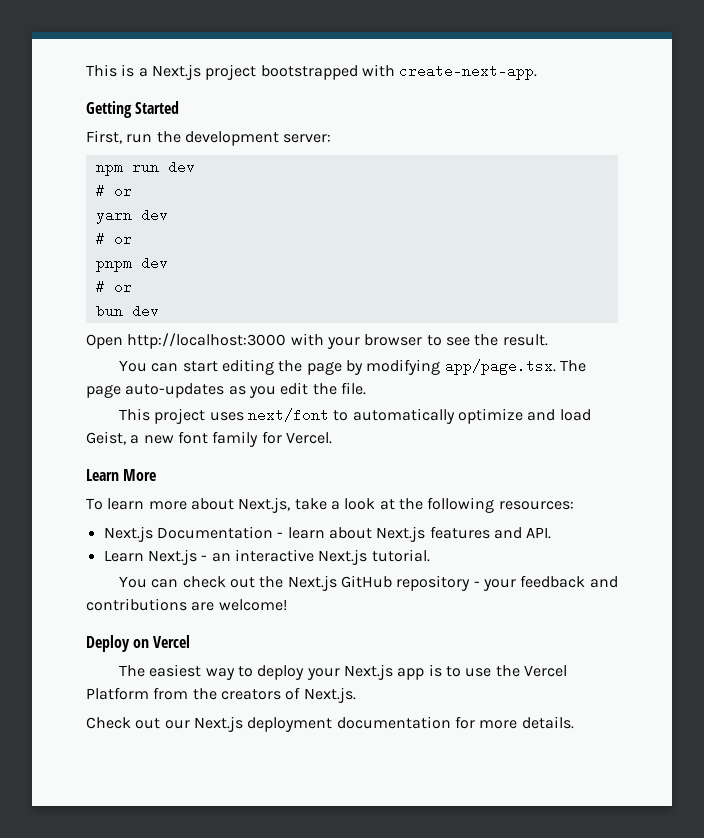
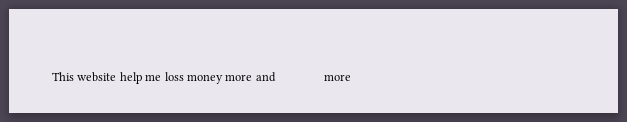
[86,64,538,80] [86,101,180,118] [86,130,332,146] [95,160,195,176] [95,184,132,198] [95,208,168,224] [95,232,132,246] [95,256,168,272] [95,280,132,294] [95,304,159,318] [86,333,548,349] [119,359,587,375] [86,382,366,398] [119,408,591,424] [86,431,332,447] [86,469,157,481] [86,497,574,513] [103,526,552,542] [103,549,430,565] [119,575,618,591] [86,598,287,611] [86,635,191,652] [119,664,568,680] [86,687,356,703] [86,716,574,732] This is a Next.js project bootstrapped with create-next-app. // Getting Started // First, run the development server: // npm run dev // # or // yarn dev // # or // pnpm dev // # or // bun dev // Open http://localhost:3000 with your browser to see the result. // You can start editing the page by modifying app/page.tsx. The page auto-updates as you edit the file. // This project uses next/font to automatically optimize and load Geist, a new font family for Vercel. // Learn More // To learn more about Next.js, take a look at the following resources: // Next.js Documentation - learn about Next.js features and API. // Learn Next.js - an interactive Next.js tutorial. // You can check out the Next.js GitHub repository - your feedback and contributions are welcome! // Deploy on Vercel // The easiest way to deploy your Next.js app is to use the Vercel Platform from the creators of Next.js. // Check out our Next.js deployment documentation for more details. -> [52,72,351,84] This website help me loss money more and more

